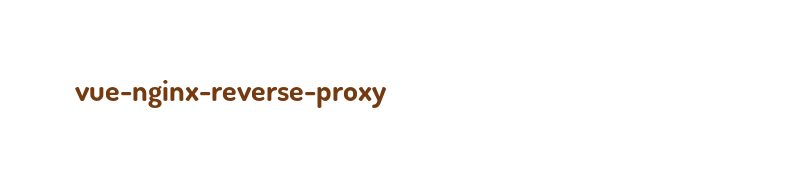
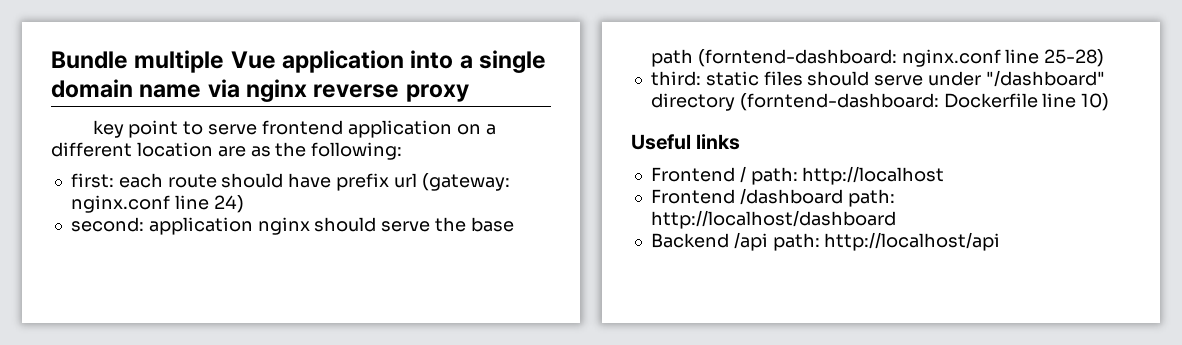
[75,80,387,108] vue-nginx-reverse-proxy -> [51,50,547,73] [51,79,469,102] [92,120,496,138] [51,142,403,160] [70,173,510,191] [70,195,244,213] [70,217,514,235] [650,49,1105,67] [650,70,1105,87] [650,93,1110,111] [631,134,741,150] [650,166,945,185] [650,188,895,207] [650,210,896,229] [650,232,1001,251] Bundle multiple Vue application into a single domain name via nginx reverse proxy // key point to serve frontend application on a different location are as the following: // first: each route should have prefix url (gateway: nginx.conf line 24) // second: application nginx should serve the base path (forntend-dashboard: nginx.conf line 25-28) // third: static files should serve under "/dashboard" directory (forntend-dashboard: Dockerfile line 10) // Useful links // Frontend / path: http://localhost // Frontend /dashboard path: http://localhost/dashboard // Backend /api path: http://localhost/api

